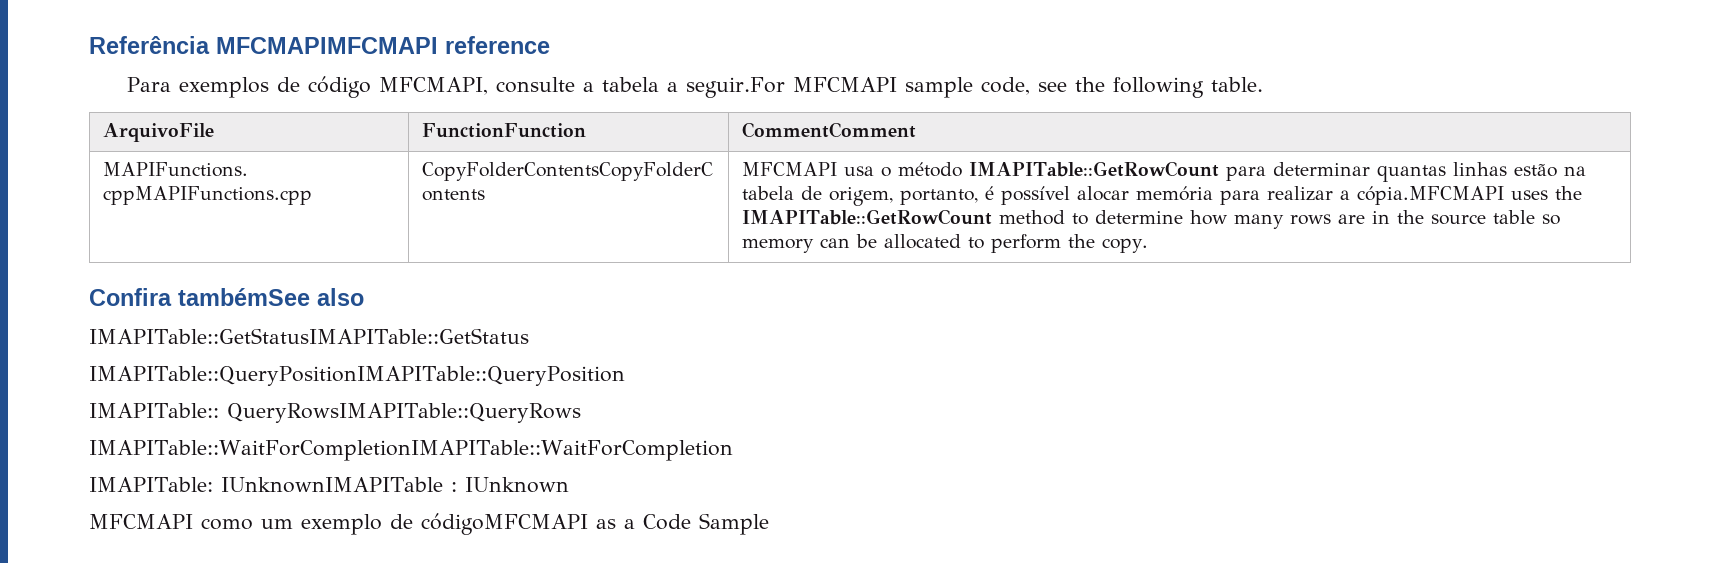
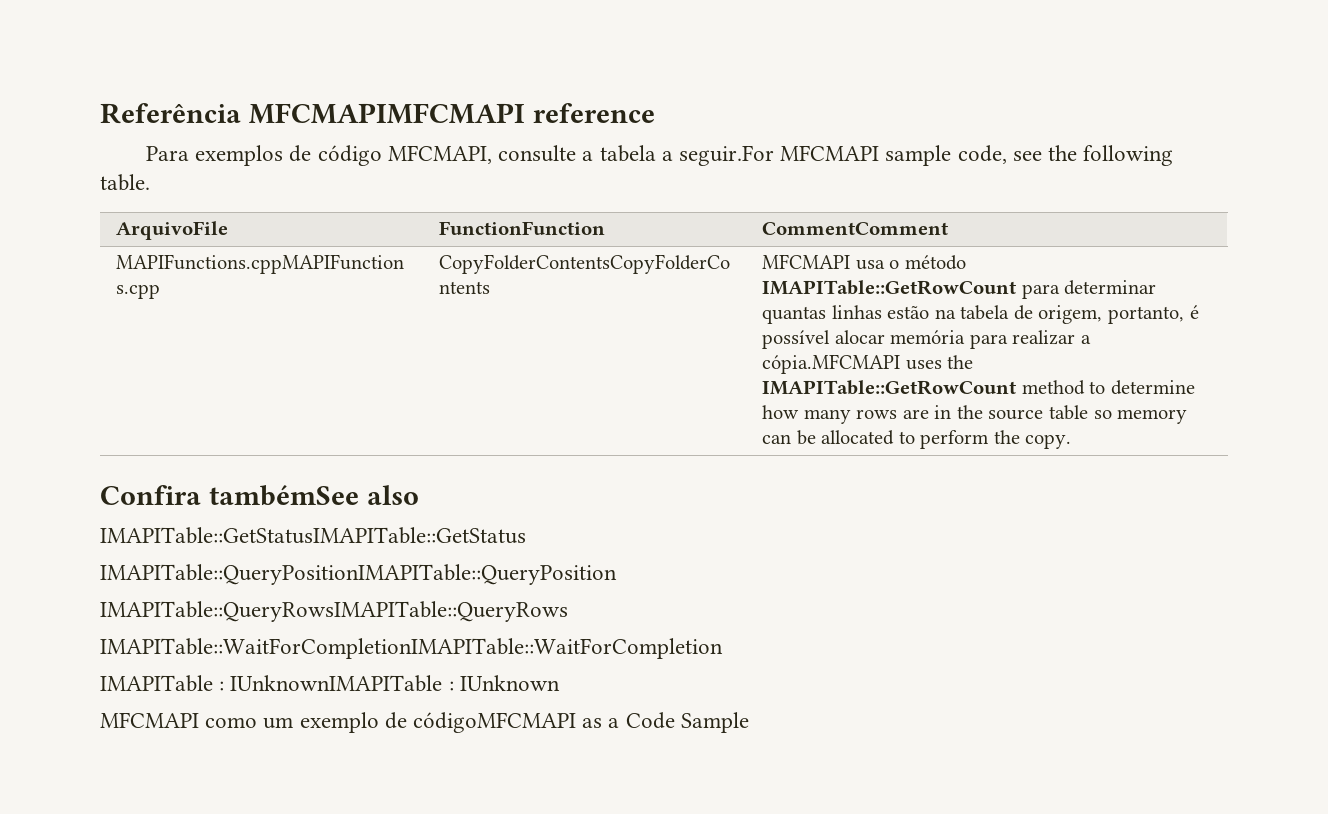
[89,403,581,423] IMAPITable:: QueryRowsIMAPITable::QueryRows -> [100,601,568,622] IMAPITable::QueryRowsIMAPITable::QueryRows
[89,477,213,492] IMAPITable: -> [100,675,225,692] IMAPITable :

